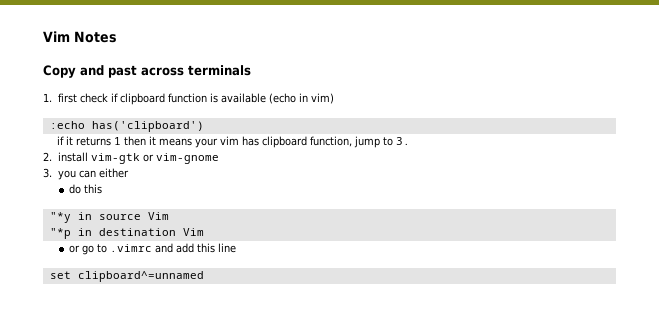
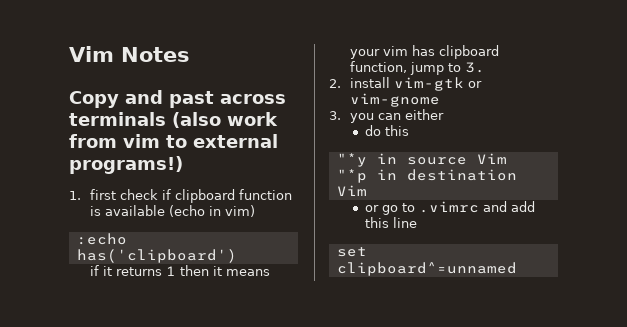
(251, 70) none -> [172,112,278,128] [69,134,278,148] [69,156,183,174] (also work from vim to external programs!)

